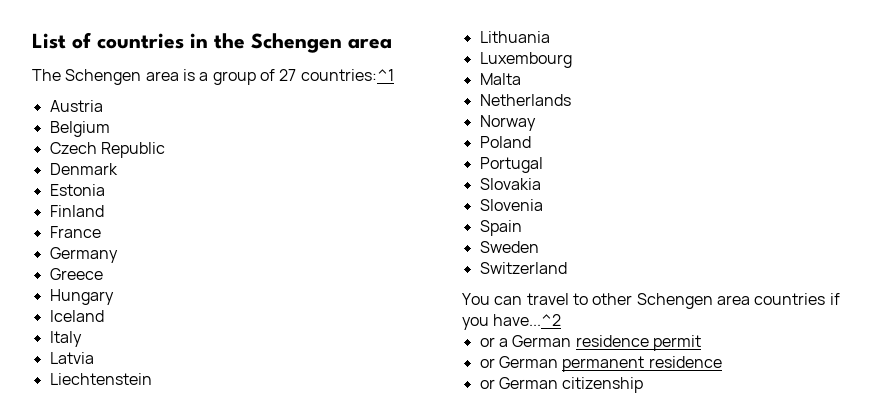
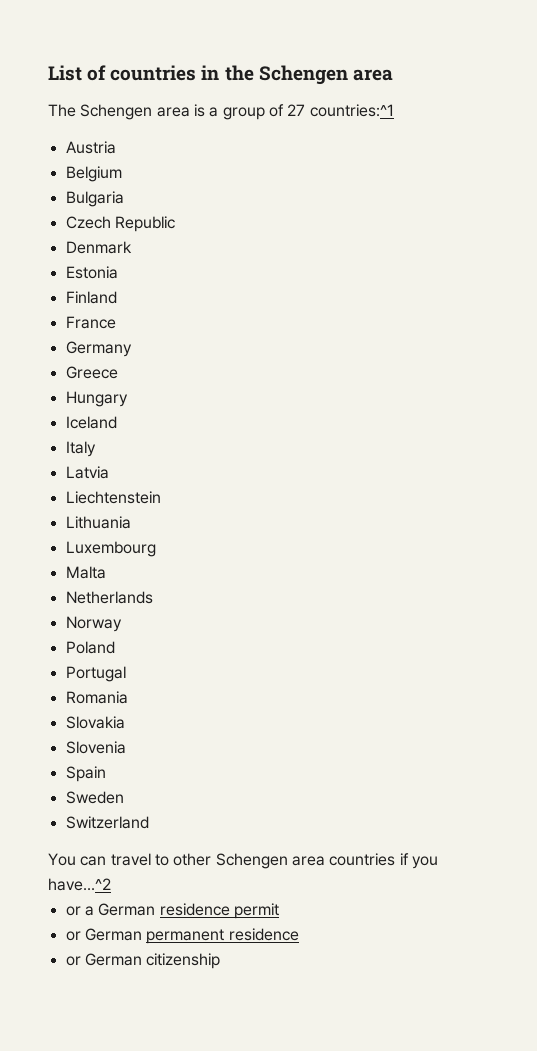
(110, 129) none -> [65,191,124,207] // Bulgaria
(543, 165) none -> [65,691,128,704] // Romania

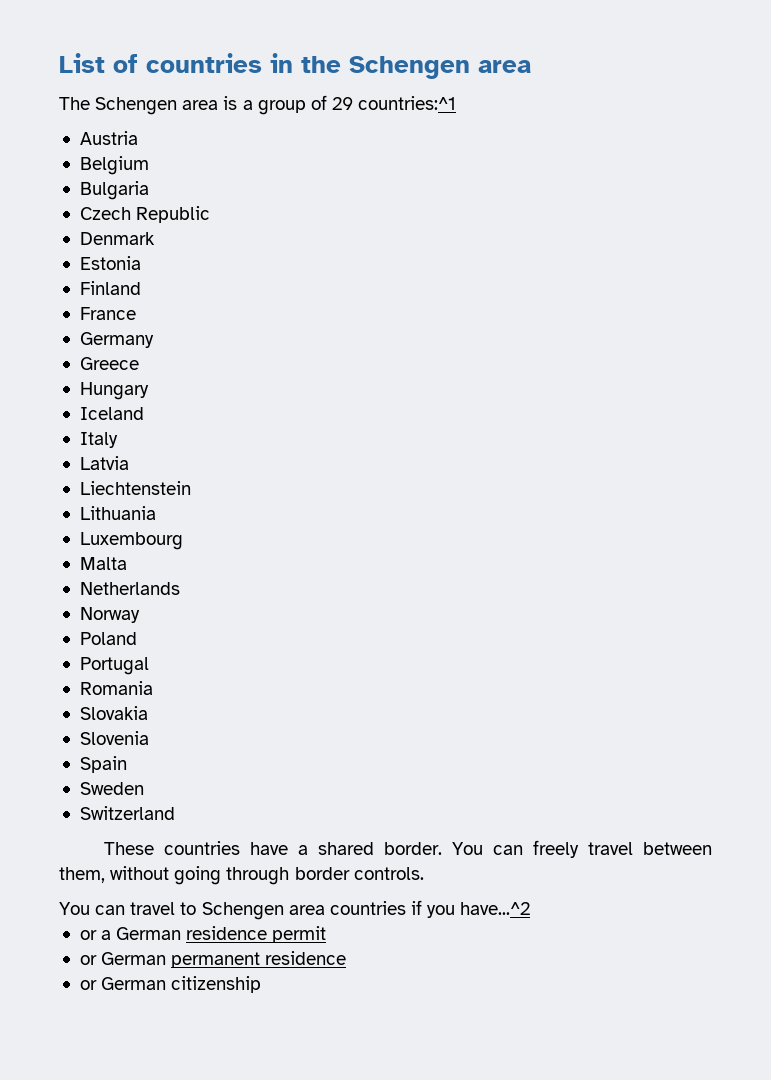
[287,104,306,116] 27 -> [331,97,353,110] 29
(149, 822) none -> [103,840,712,858] [59,866,424,885] // These countries have a shared border. You can freely travel between them, without going through border controls.
[173,853,212,866] other -> (197, 908) none

